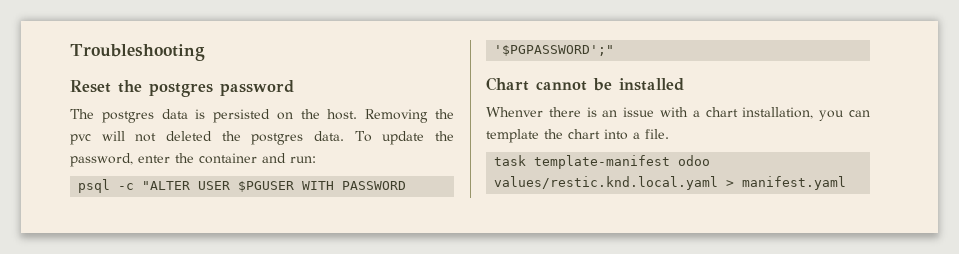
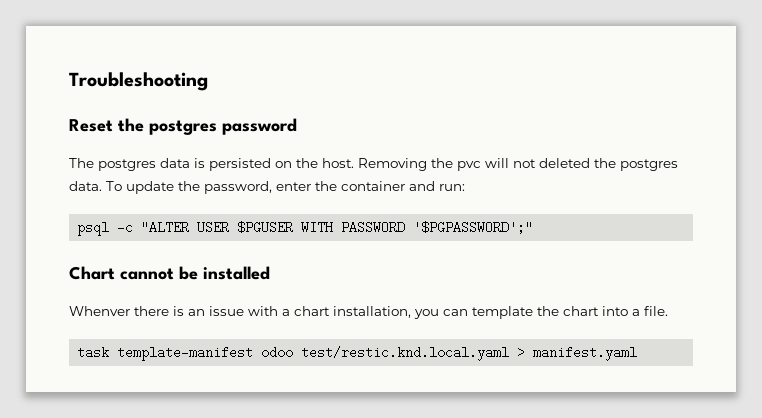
[494,176,719,190] values/restic.knd.local.yaml -> [301,346,510,361] test/restic.knd.local.yaml

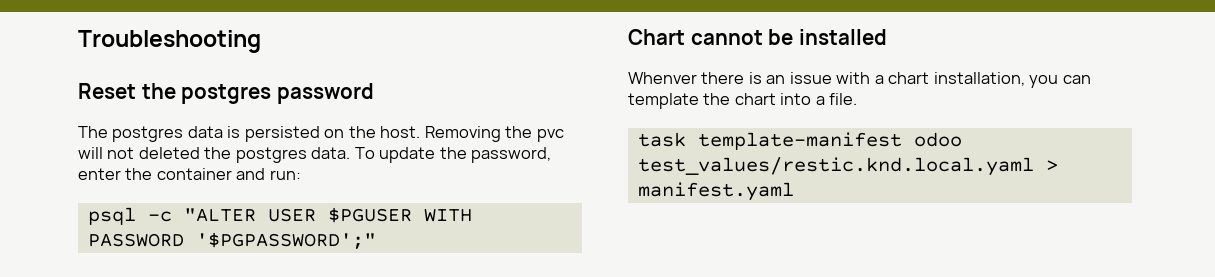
[301,346,510,361] test/restic.knd.local.yaml -> [637,157,1034,176] test_values/restic.knd.local.yaml

